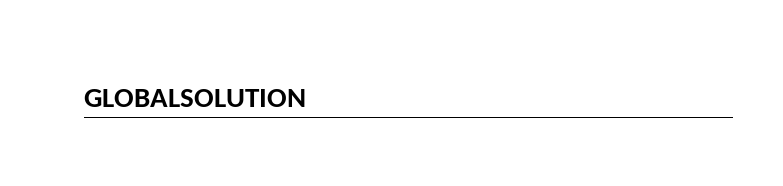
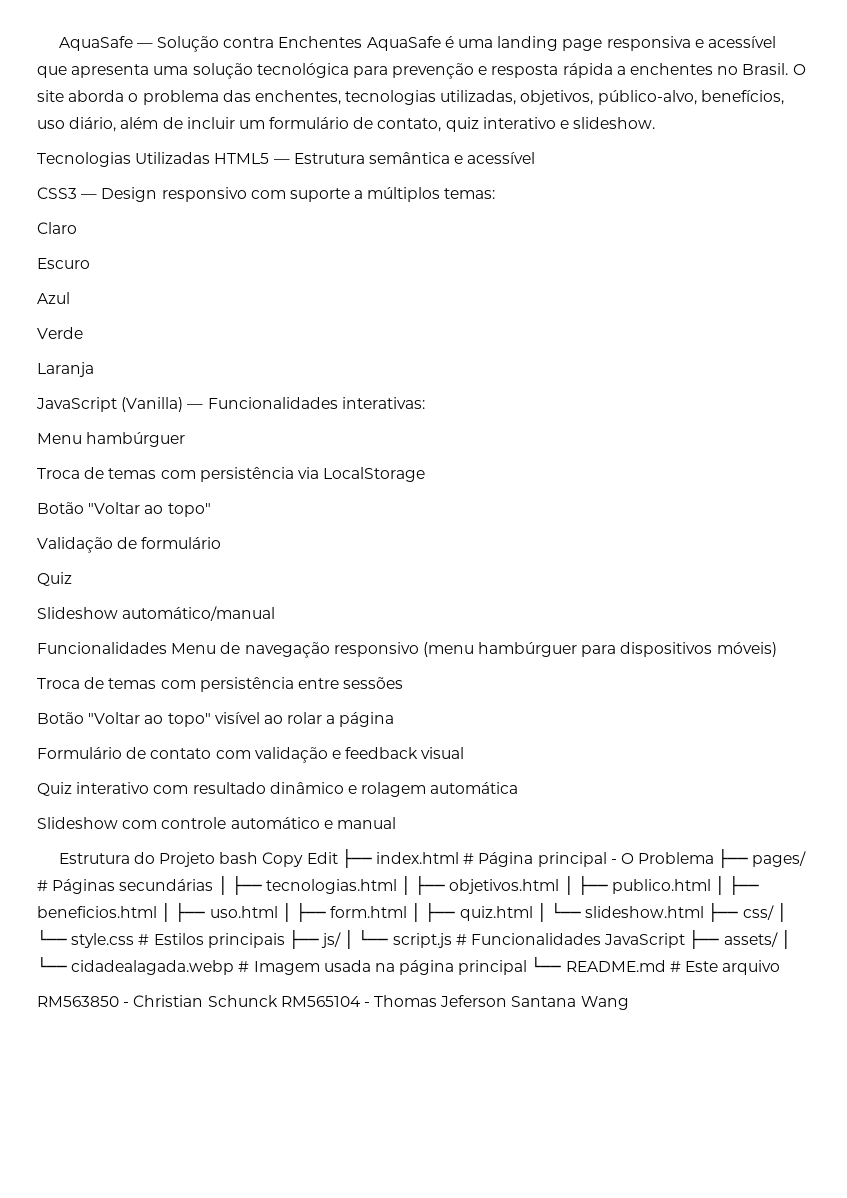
[84,89,306,107] GLOBALSOLUTION -> [58,36,776,52] [37,63,806,79] [37,90,784,105] [37,117,656,132] [37,152,536,167] [37,187,496,202] [37,222,77,234] [37,258,90,269] [37,292,70,304] [37,327,83,339] [37,362,94,377] [36,397,425,412] [37,432,186,447] [37,467,426,482] [37,502,211,517] [37,537,222,553] [37,572,72,586] [37,606,276,621] [37,642,777,658] [37,677,404,692] [37,712,395,727] [37,747,465,763] [37,782,519,797] [37,817,396,829] [58,848,807,868] [37,875,760,895] [37,902,787,922] [37,929,791,949] [37,956,781,975] [37,995,629,1010] AquaSafe — Solução contra Enchentes AquaSafe é uma landing page responsiva e acessível que apresenta uma solução tecnológica para prevenção e resposta rápida a enchentes no Brasil. O site aborda o problema das enchentes, tecnologias utilizadas, objetivos, público-alvo, benefícios, uso diário, além de incluir um formulário de contato, quiz interativo e slideshow. // Tecnologias Utilizadas HTML5 — Estrutura semântica e acessível // CSS3 — Design responsivo com suporte a múltiplos temas: // Claro // Escuro // Azul // Verde // Laranja // JavaScript (Vanilla) — Funcionalidades interativas: // Menu hambúrguer // Troca de temas com persistência via LocalStorage // Botão "Voltar ao topo" // Validação de formulário // Quiz // Slideshow automático/manual // Funcionalidades Menu de navegação responsivo (menu hambúrguer para dispositivos móveis) // Troca de temas com persistência entre sessões // Botão "Voltar ao topo" visível ao rolar a página // Formulário de contato com validação e feedback visual // Quiz interativo com resultado dinâmico e rolagem automática // Slideshow com controle automático e manual // Estrutura do Projeto bash Copy Edit ├── index.html # Página principal - O Problema ├── pages/ # Páginas secundárias │ ├── tecnologias.html │ ├── objetivos.html │ ├── publico.html │ ├── beneficios.html │ ├── uso.html │ ├── form.html │ ├── quiz.html │ └── slideshow.html ├── css/ │ └── style.css # Estilos principais ├── js/ │ └── script.js # Funcionalidades JavaScript ├── assets/ │ └── cidadealagada.webp # Imagem usada na página principal └── README.md # Este arquivo // RM563850 - Christian Schunck RM565104 - Thomas Jeferson Santana Wang

